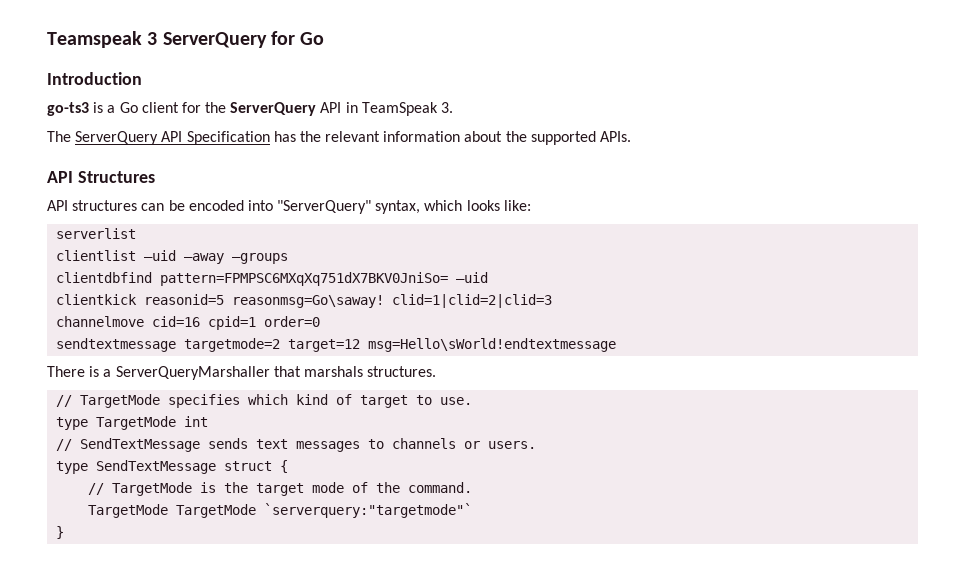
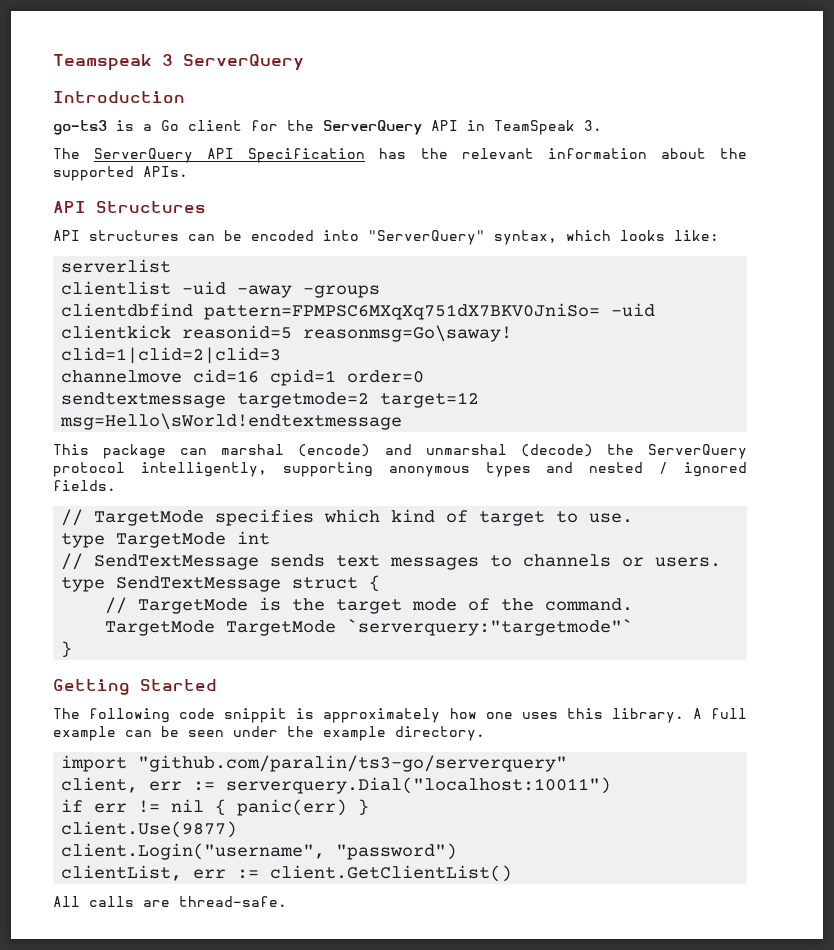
[270,31,325,45] for Go -> (304, 62) none
[47,366,437,380] There is a ServerQueryMarshaller that marshals structures. -> [53,444,747,459] [53,462,747,477] [53,480,116,491] This package can marshal (encode) and unmarshal (decode) the ServerQuery protocol intelligently, supporting anonymous types and nested / ignored fields.
(65, 532) none -> [53,679,217,695] [53,708,748,723] [53,726,485,741] [61,755,568,772] [61,777,612,794] [61,799,370,816] [61,821,238,838] [61,843,458,860] [61,865,513,882] [53,896,287,907] // Getting Started // The following code snippit is approximately how one uses this library. A full example can be seen under the example directory. // import "github.com/paralin/ts3-go/serverquery" // client, err := serverquery.Dial("localhost:10011") // if err != nil { panic(err) } // client.Use(9877) // client.Login("username", "password") // clientList, err := client.GetClientList() // All calls are thread-safe.

